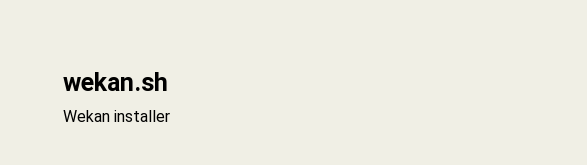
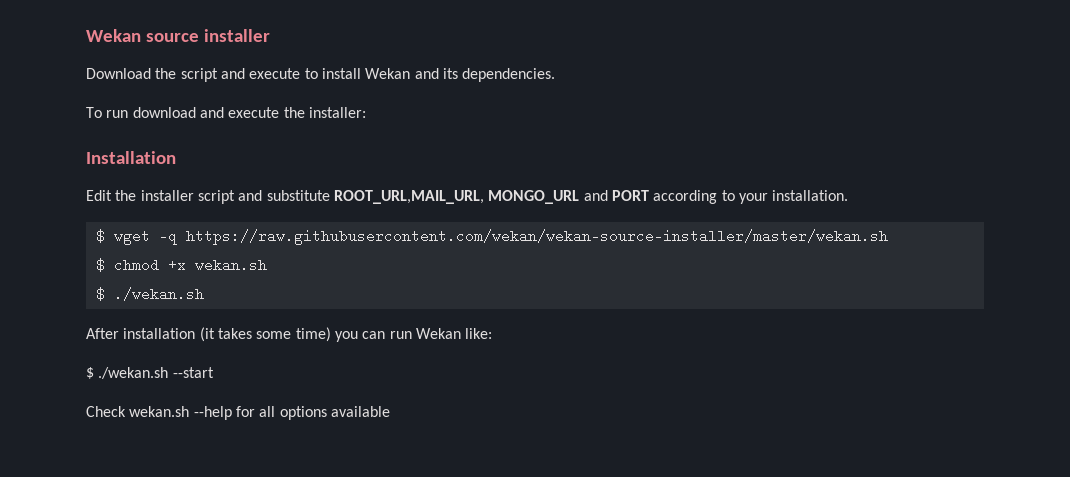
[63,72,168,91] [63,110,171,122] wekan.sh // Wekan installer -> [86,29,270,42] [86,68,556,82] [86,107,366,118] [86,151,176,164] [86,190,849,204] [95,229,888,245] [95,258,267,272] [95,287,204,301] [86,327,493,342] [86,367,214,379] [86,406,390,420] Wekan source installer // Download the script and execute to install Wekan and its dependencies. // To run download and execute the installer: // Installation // Edit the installer script and substitute ROOT_URL,MAIL_URL, MONGO_URL and PORT according to your installation. // $ wget -q https://raw.githubusercontent.com/wekan/wekan-source-installer/master/wekan.sh // $ chmod +x wekan.sh // $ ./wekan.sh // After installation (it takes some time) you can run Wekan like: // $ ./wekan.sh --start // Check wekan.sh --help for all options available

